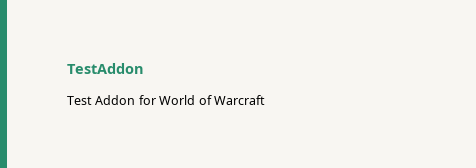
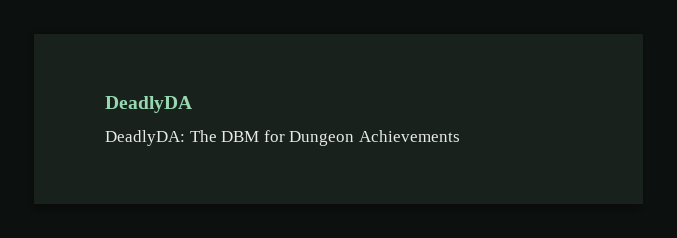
[67,63,144,74] [67,95,265,105] TestAddon // Test Addon for World of Warcraft -> [105,96,192,113] [105,130,460,146] DeadlyDA // DeadlyDA: The DBM for Dungeon Achievements

